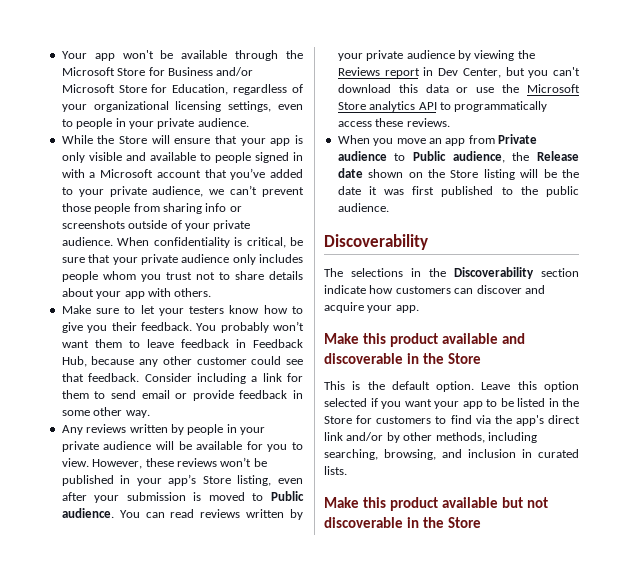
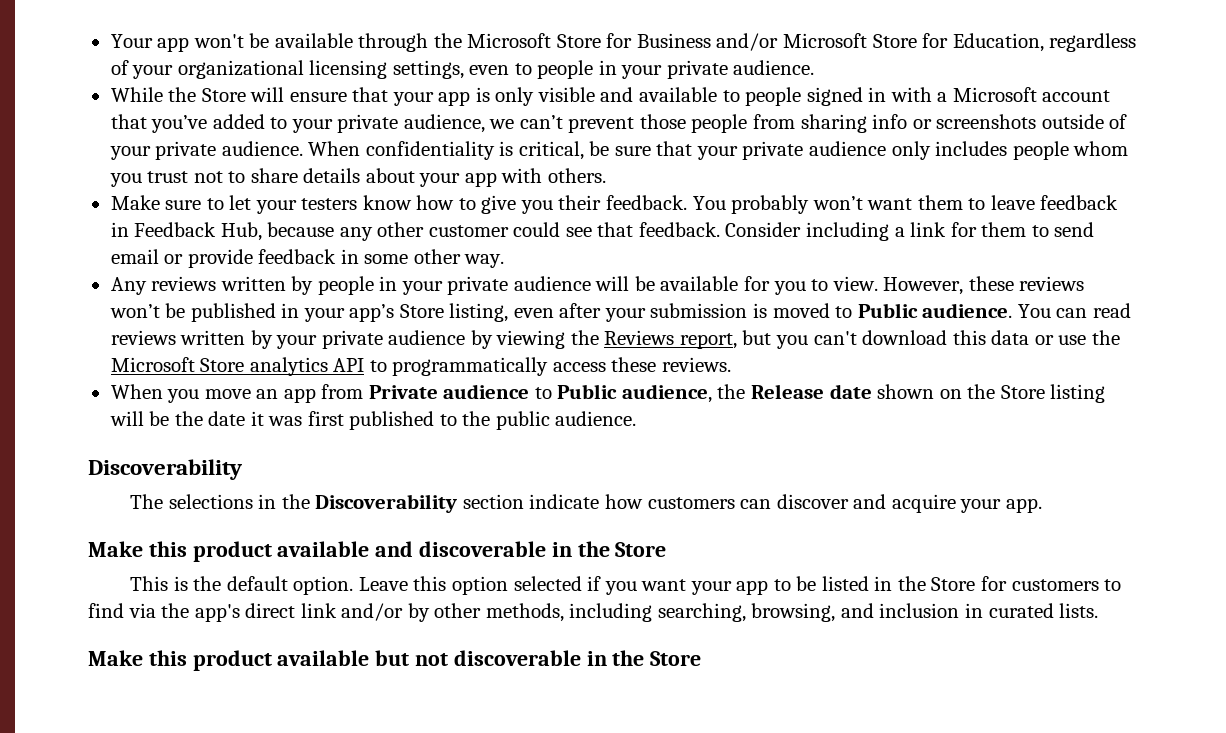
[384,67,501,78] report in Dev Center, -> [679,333,737,349] report,

